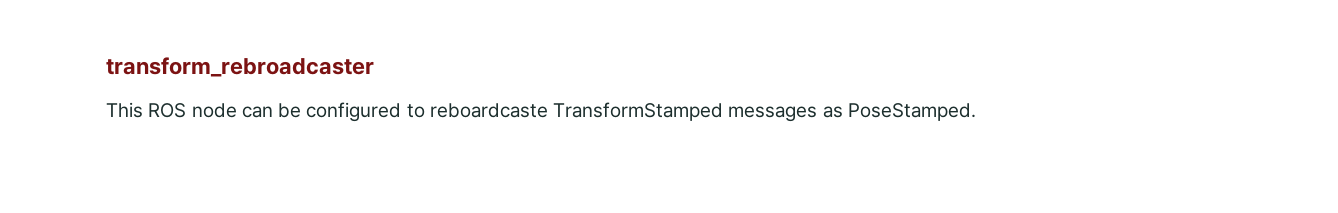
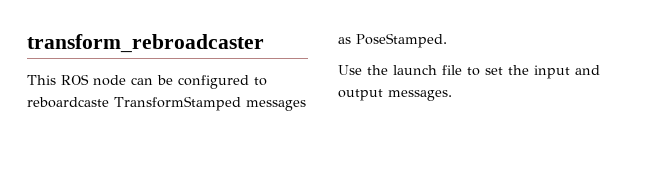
(976, 112) none -> [338,65,600,79] [338,89,452,101] // Use the launch file to set the input and output messages.

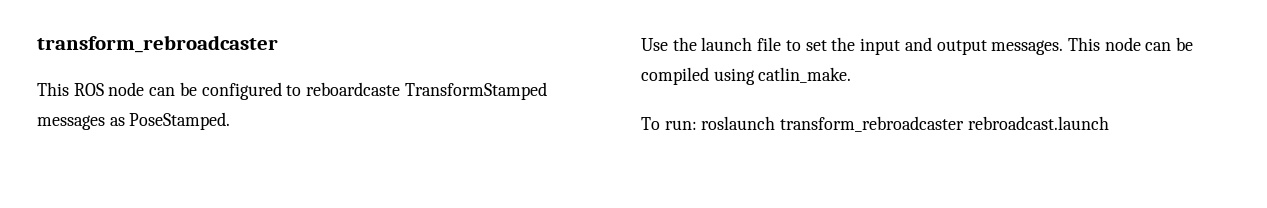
(452, 95) none -> [1067,37,1194,51] [641,67,852,85] [641,116,1109,132] This node can be compiled using catlin_make. // To run: roslaunch transform_rebroadcaster rebroadcast.launch

